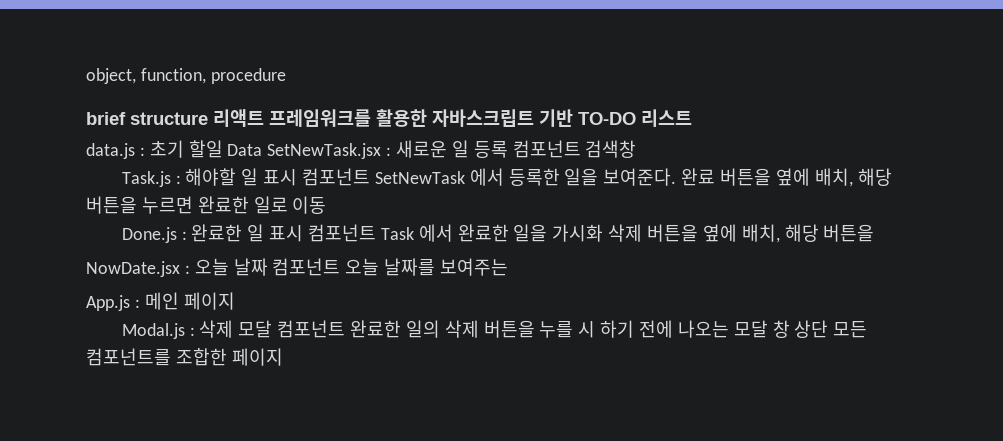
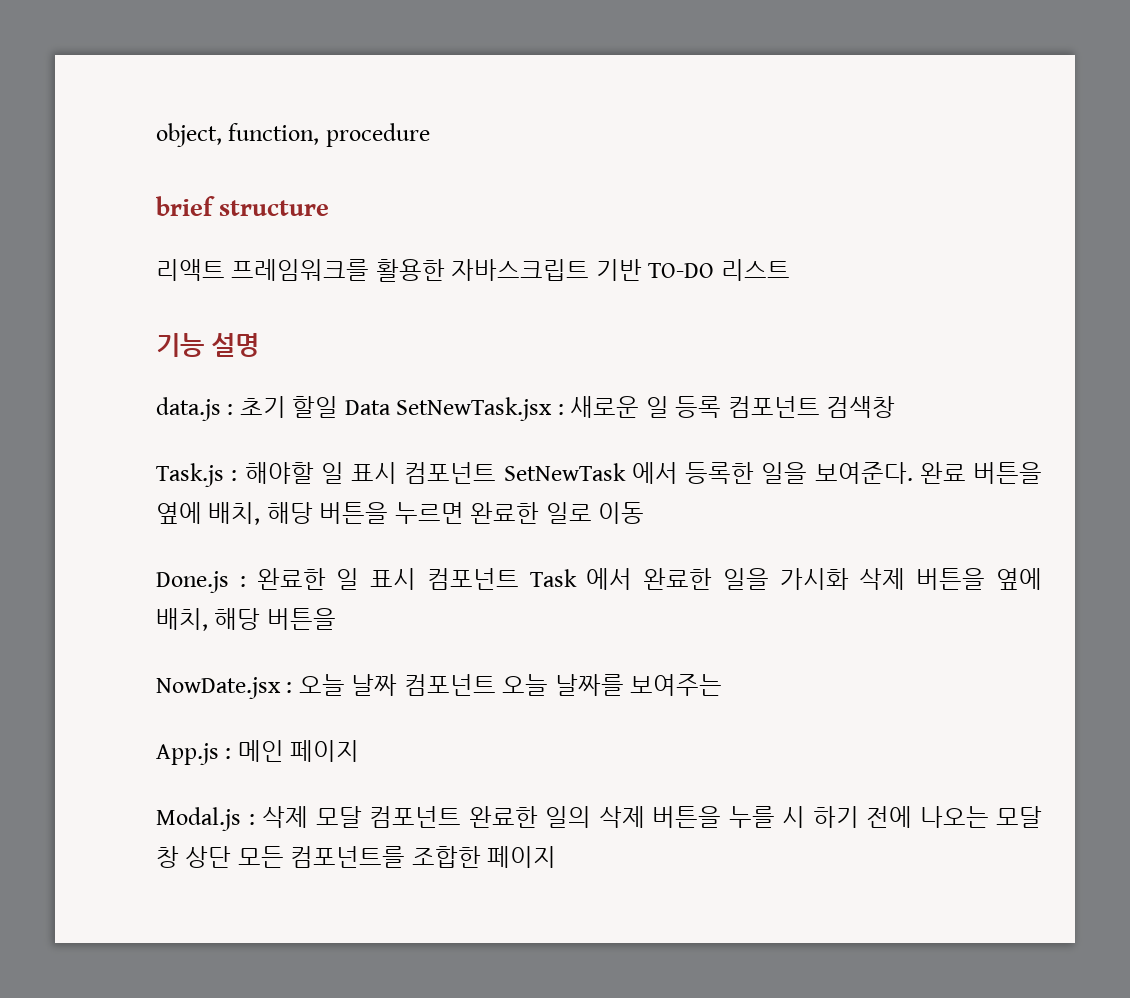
(208, 118) none -> (330, 208) //
(692, 118) none -> [156,333,260,357] // 기능 설명

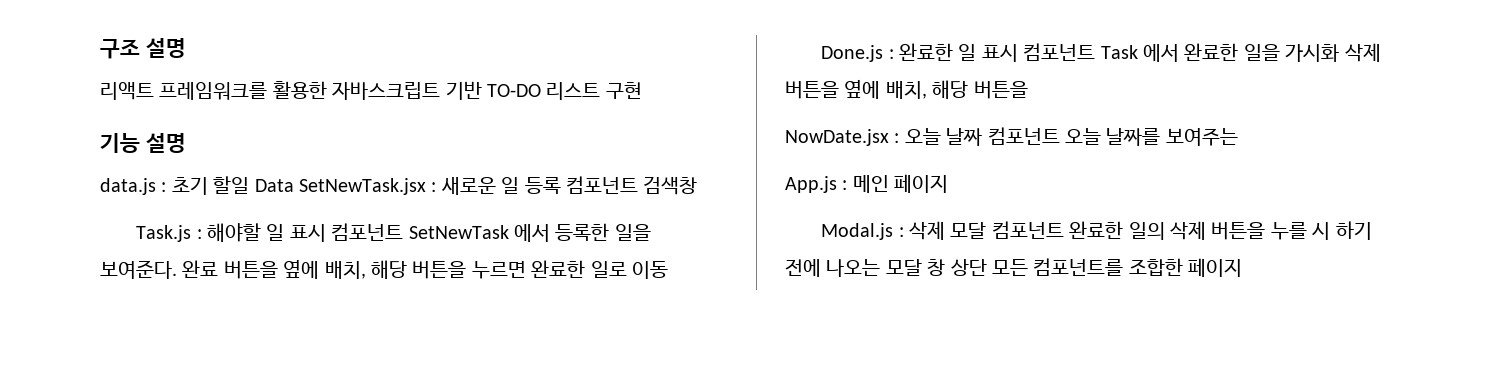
[156,123,430,147] [156,196,330,216] object, function, procedure // brief structure -> [100,38,186,59] 구조 설명
(790, 270) none -> [605,82,642,99] 구현

